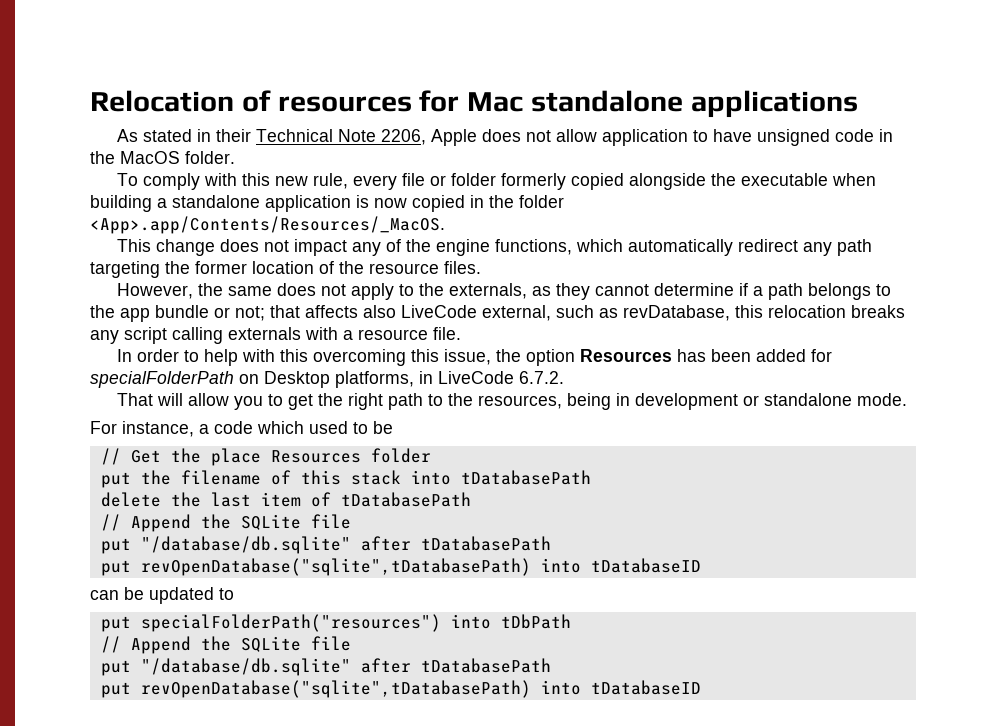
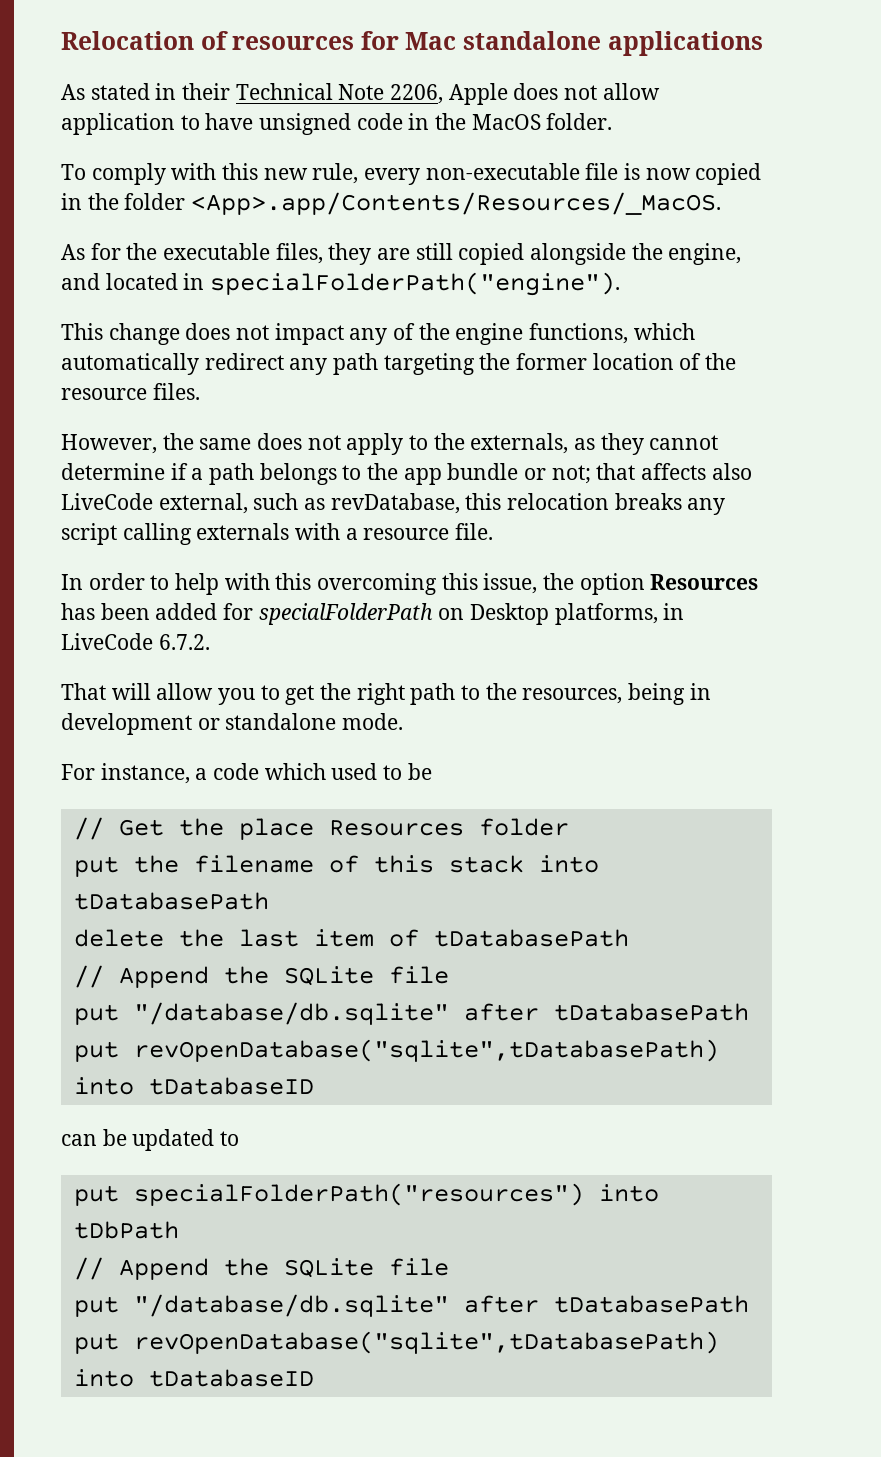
[402,173,877,190] [90,195,351,212] file or folder formerly copied alongside the executable when building a standalone application -> [425,163,619,180] non-executable file
(445, 225) none -> [61,243,742,265] [61,272,621,296] // As for the executable files, they are still copied alongside the engine, and located in specialFolderPath("engine").

